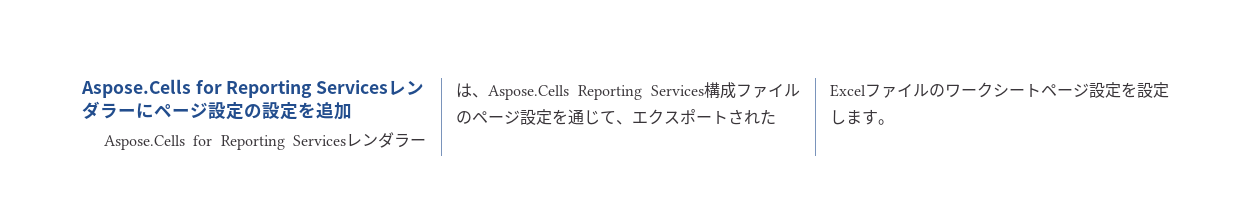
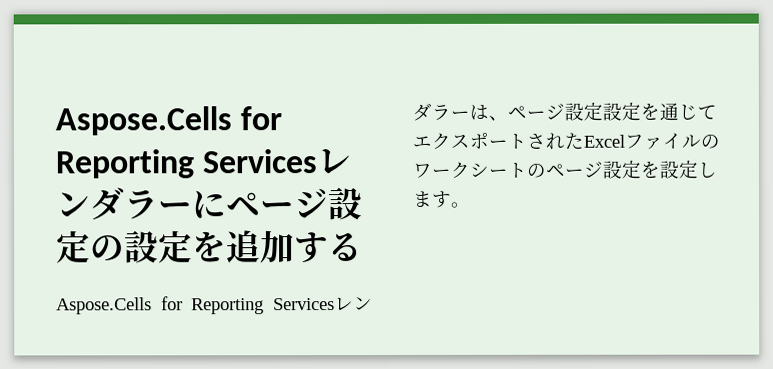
(352, 111) none -> [294,232,363,264] する
[488,82,800,100] [456,109,552,125] Aspose.Cells Reporting Services構成ファイルのページ設定 -> [507,101,641,121] ページ設定設定
[616,120,632,125] 、 -> (717, 112) none
(1041, 90) none -> [526,163,546,178] の

